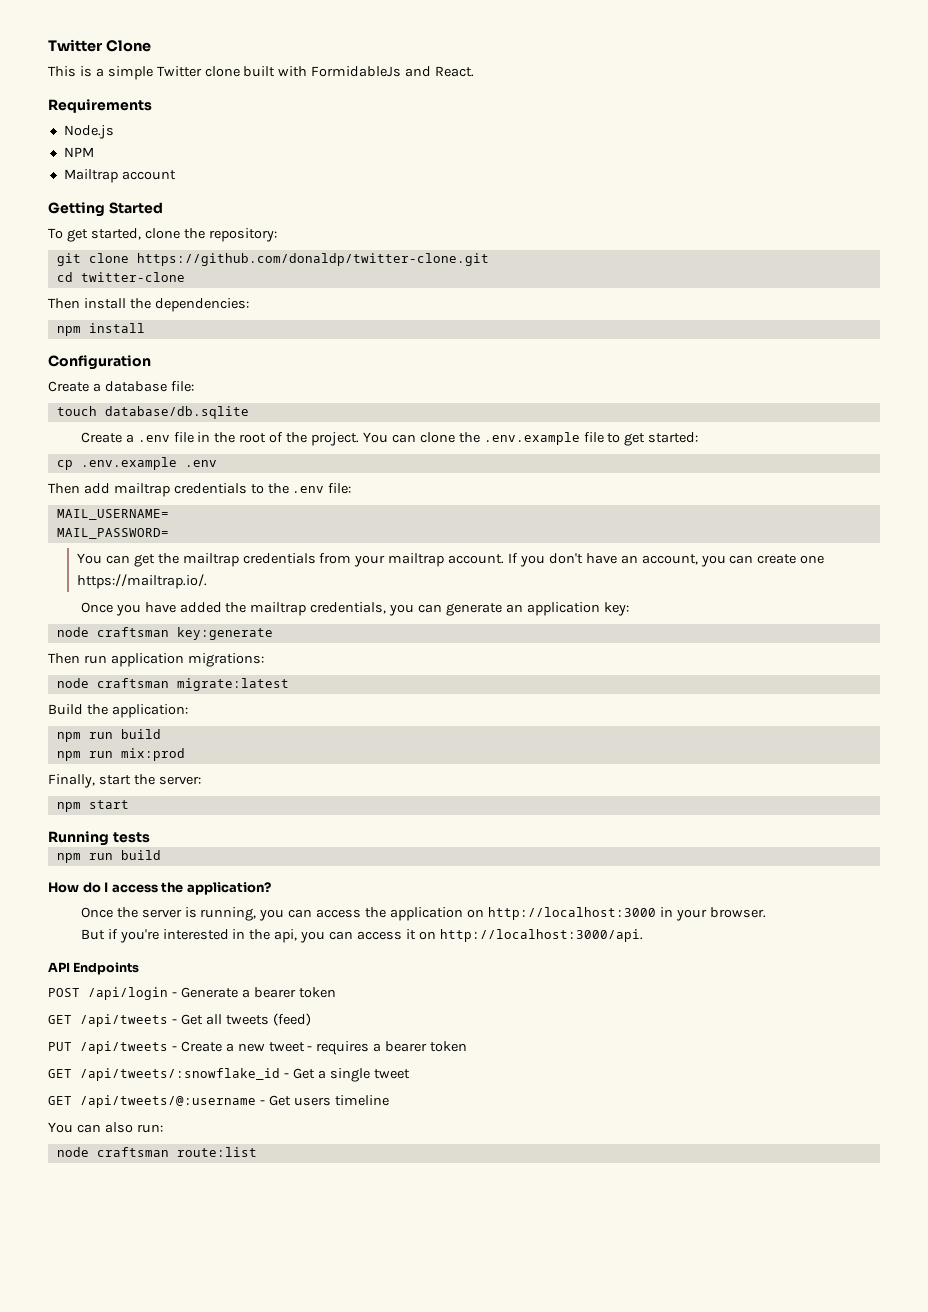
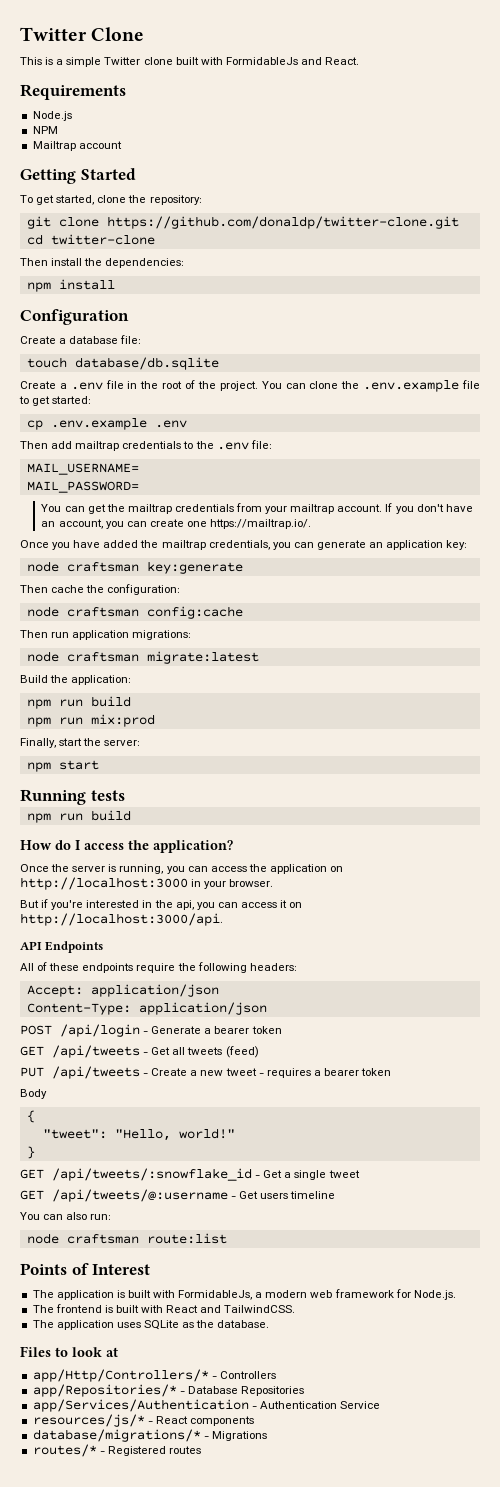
(273, 633) none -> [20,584,181,595] [26,606,243,619] // Then cache the configuration: // node craftsman config:cache
(140, 968) none -> [20,962,297,973] [26,984,219,997] [26,1002,267,1015] // All of these endpoints require the following headers: // Accept: application/json // Content-Type: application/json
(468, 1046) none -> [20,1089,47,1099] [26,1110,35,1123] [42,1128,235,1141] [26,1146,35,1159] // Body // { // "tweet": "Hello, world!" // }
(257, 1152) none -> [20,1263,151,1275] [32,1289,456,1300] [32,1304,296,1313] [32,1320,270,1330] [20,1346,118,1357] [32,1369,276,1382] [32,1384,304,1397] [32,1399,380,1412] [32,1414,254,1427] [32,1429,267,1442] [32,1444,201,1457] // Points of Interest // The application is built with FormidableJs, a modern web framework for Node.js. // The frontend is built with React and TailwindCSS. // The application uses SQLite as the database. // Files to look at // app/Http/Controllers/* - Controllers // app/Repositories/* - Database Repositories // app/Services/Authentication - Authentication Service // resources/js/* - React components // database/migrations/* - Migrations // routes/* - Registered routes

